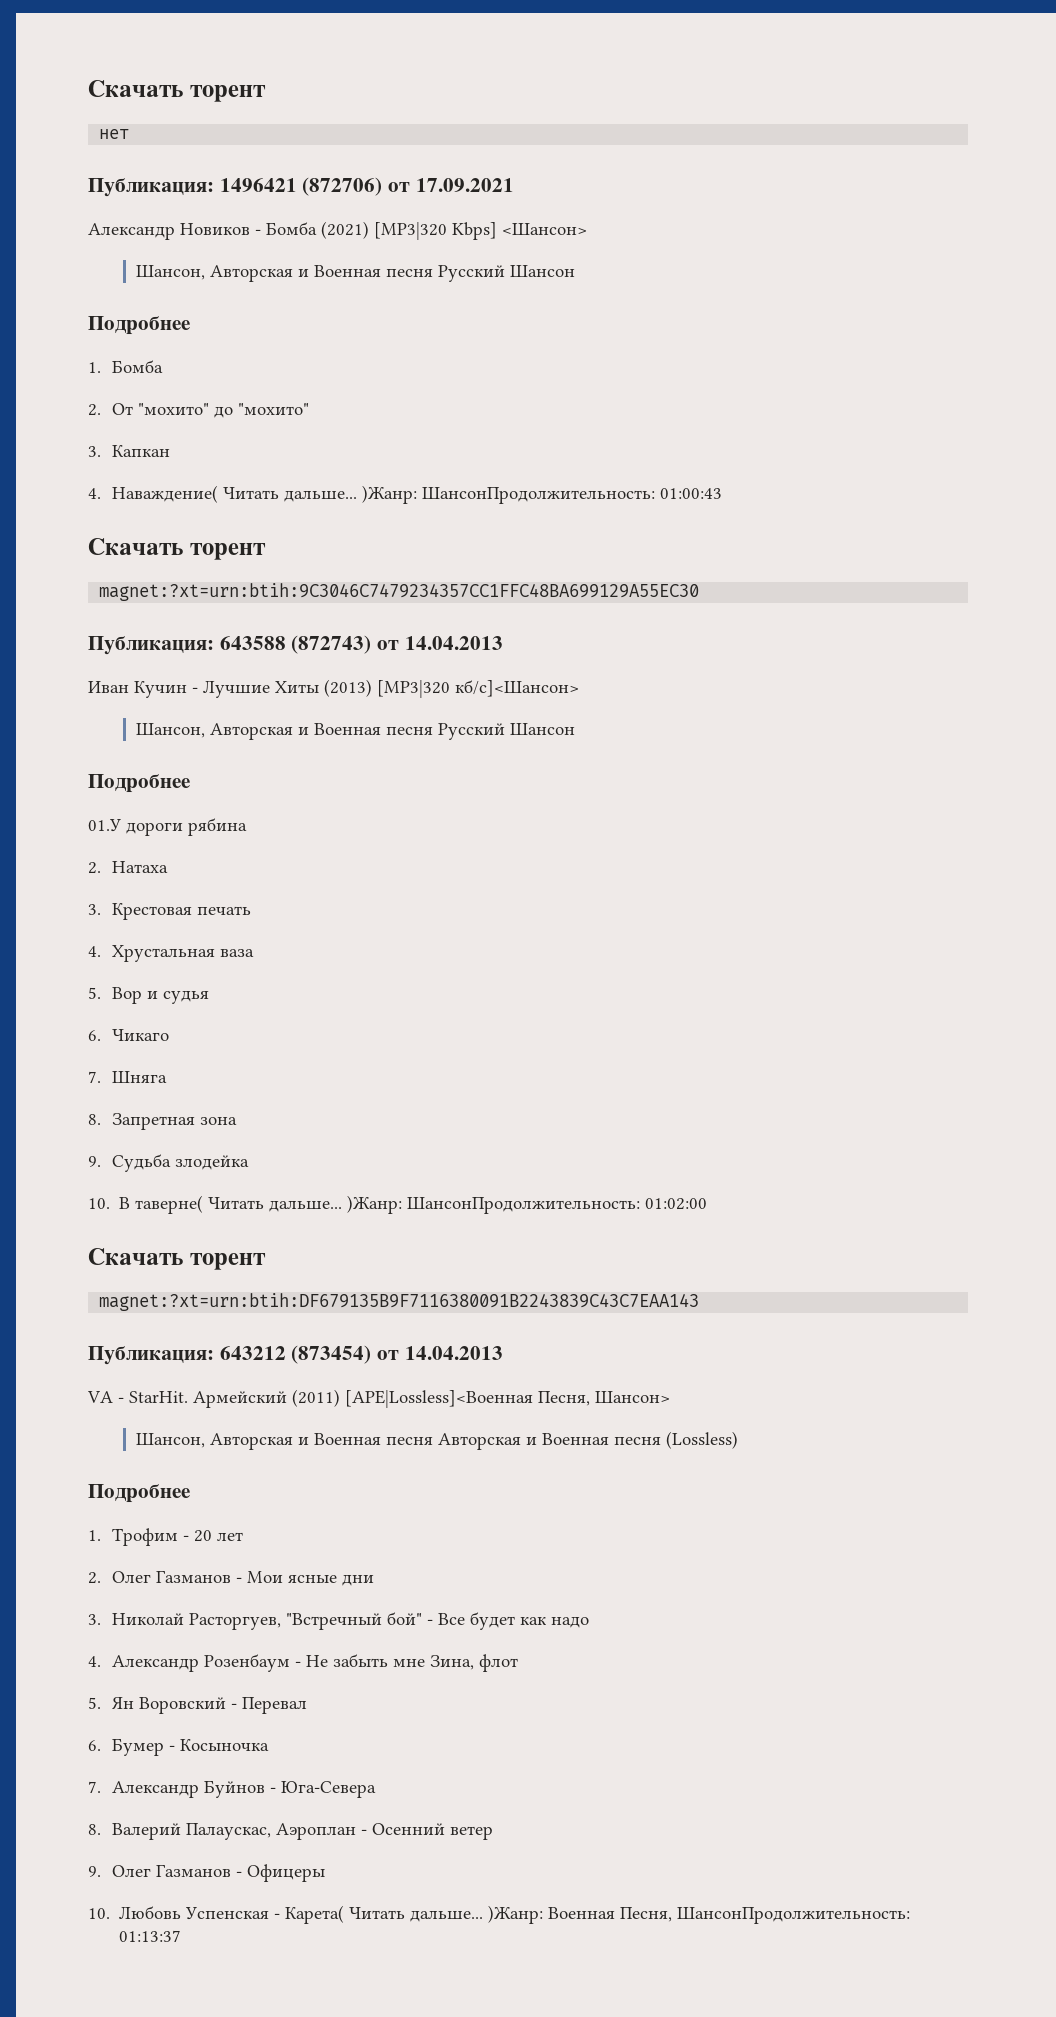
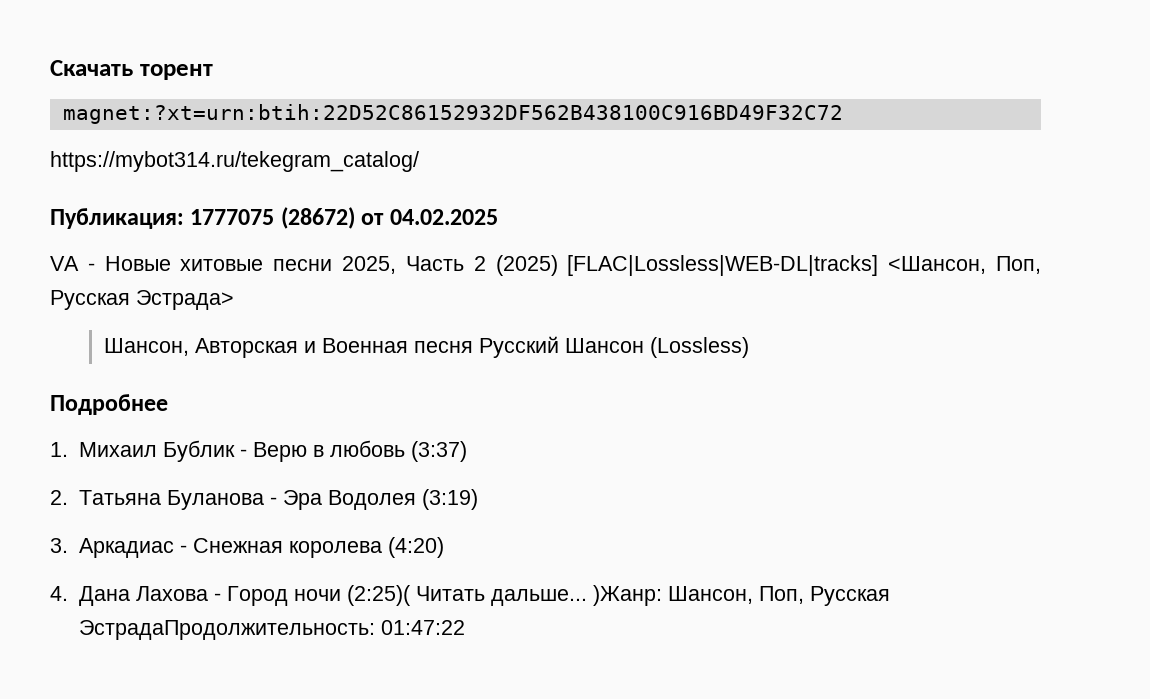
[88,80,266,102] [99,129,130,139] [88,177,514,197] [88,221,587,240] [135,265,575,282] [88,316,190,335] [88,360,163,373] [88,403,309,418] [88,445,170,457] [88,485,722,504] [88,538,266,560] [99,583,700,601] [88,635,503,655] [88,679,579,698] [135,723,575,740] [88,774,190,793] [88,818,247,836] [88,861,168,874] [88,903,251,920] [88,945,254,962] [88,987,209,1004] [88,1029,169,1041] [88,1071,167,1084] [88,1113,237,1130] [88,1154,249,1172] [88,1195,708,1214] [88,1248,266,1270] [99,1293,700,1311] [88,1345,503,1365] [87,1389,670,1408] [135,1431,738,1450] [88,1484,190,1503] [88,1528,243,1546] [88,1570,374,1586] [88,1612,589,1630] [88,1654,518,1672] [88,1696,307,1714] [88,1738,269,1756] [88,1780,376,1798] [88,1823,493,1840] [88,1864,325,1882] [88,1905,911,1924] [119,1930,182,1942] Скачать торент // нет // Публикация: 1496421 (872706) от 17.09.2021 // Александр Новиков - Бомба (2021) [MP3|320 Kbps] <Шансон> // Шансон, Авторская и Военная песня Русский Шансон // Подробнее // 1. Бомба // 2. От "мохито" до "мохито" // 3. Капкан // 4. Наваждение( Читать дальше... )Жанр: ШансонПродолжительность: 01:00:43 // Скачать торент // magnet:?xt=urn:btih:9C3046C7479234357CC1FFC48BA699129A55EC30 // Публикация: 643588 (872743) от 14.04.2013 // Иван Кучин - Лучшие Хиты (2013) [MP3|320 кб/с]<Шансон> // Шансон, Авторская и Военная песня Русский Шансон // Подробнее // 01.У дороги рябина // 2. Натаха // 3. Крестовая печать // 4. Хрустальная ваза // 5. Вор и судья // 6. Чикаго // 7. Шняга // 8. Запретная зона // 9. Судьба злодейка // 10. В таверне( Читать дальше... )Жанр: ШансонПродолжительность: 01:02:00 // Скачать торент // magnet:?xt=urn:btih:DF679135B9F7116380091B2243839C43C7EAA143 // Публикация: 643212 (873454) от 14.04.2013 // VA - StarHit. Армейский (2011) [APE|Lossless]<Военная Песня, Шансон> // Шансон, Авторская и Военная песня Авторская и Военная песня (Lossless) // Подробнее // 1. Трофим - 20 лет // 2. Олег Газманов - Мои ясные дни // 3. Николай Расторгуев, "Встречный бой" - Все будет как надо // 4. Александр Розенбаум - Не забыть мне Зина, флот // 5. Ян Воровский - Перевал // 6. Бумер - Косыночка // 7. Александр Буйнов - Юга-Севера // 8. Валерий Палаускас, Аэроплан - Осенний ветер // 9. Олег Газманов - Офицеры // 10. Любовь Успенская - Карета( Читать дальше... )Жанр: Военная Песня, ШансонПродолжительность: 01:13:37 -> [50,60,213,80] [62,104,843,124] [50,151,419,172] [50,207,498,229] [50,255,1041,276] [50,290,234,310] [103,336,749,358] [50,394,168,415] [50,440,467,462] [50,489,478,510] [50,537,444,558] [50,585,890,606] [78,620,465,640] Скачать торент // magnet:?xt=urn:btih:22D52C86152932DF562B438100C916BD49F32C72 // https://mybot314.ru/tekegram_catalog/ // Публикация: 1777075 (28672) от 04.02.2025 // VA - Новые хитовые песни 2025, Часть 2 (2025) [FLAC|Lossless|WEB-DL|tracks] <Шансон, Поп, Русская Эстрада> // Шансон, Авторская и Военная песня Русский Шансон (Lossless) // Подробнее // 1. Михаил Бублик - Верю в любовь (3:37) // 2. Татьяна Буланова - Эра Водолея (3:19) // 3. Аркадиас - Снежная королева (4:20) // 4. Дана Лахова - Город ночи (2:25)( Читать дальше... )Жанр: Шансон, Поп, Русская ЭстрадаПродолжительность: 01:47:22

